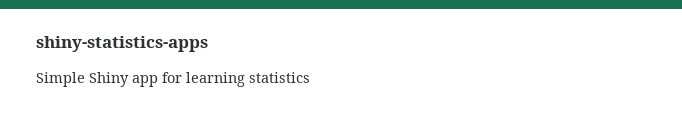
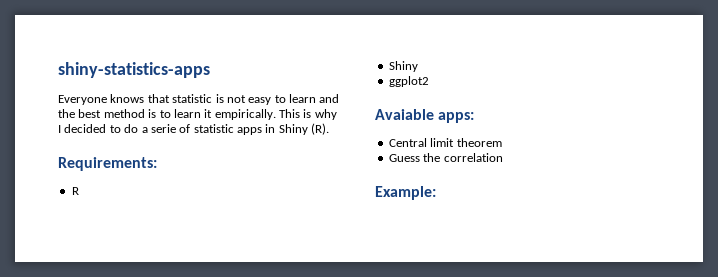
[36,72,310,87] Simple Shiny app for learning statistics -> [58,94,340,105] [58,109,337,120] [58,123,330,135] [58,157,157,171] [71,187,79,195] [388,61,418,72] [388,76,429,87] [375,109,475,123] [388,138,502,147] [388,153,503,162] [375,186,436,200] Everyone knows that statistic is not easy to learn and the best method is to learn it empirically. This is why I decided to do a serie of statistic apps in Shiny (R). // Requirements: // R // Shiny // ggplot2 // Avaiable apps: // Central limit theorem // Guess the correlation // Example:

